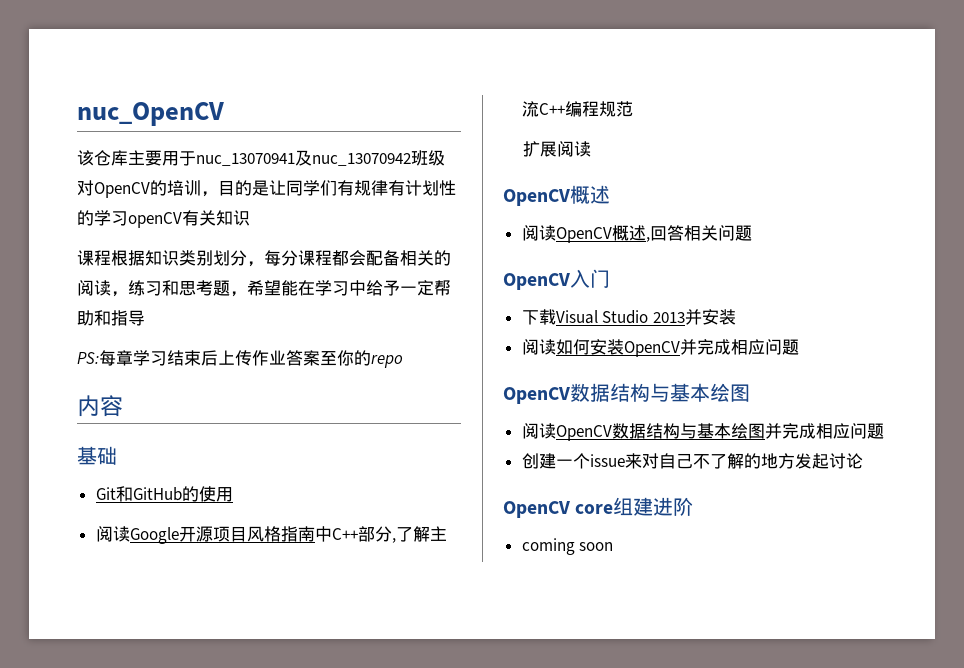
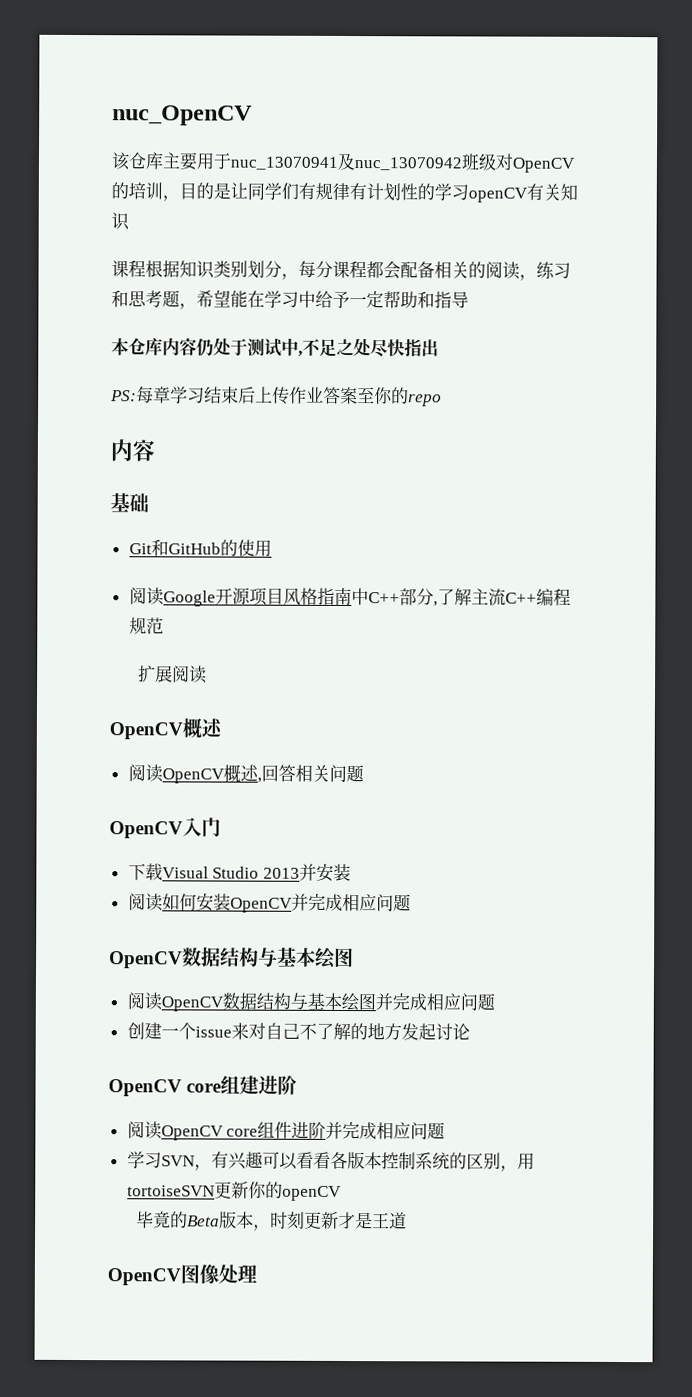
(145, 318) none -> [111,337,439,358] // 本仓库内容仍处于测试中,不足之处尽快指出
[521,538,614,555] coming soon -> [126,1121,446,1141] [126,1151,535,1172] [126,1181,342,1201] [136,1211,408,1231] [107,1264,257,1286] 阅读OpenCV core组件进阶并完成相应问题 // 学习SVN，有兴趣可以看看各版本控制系统的区别，用tortoiseSVN更新你的openCV // 毕竟的Beta版本，时刻更新才是王道 // OpenCV图像处理

